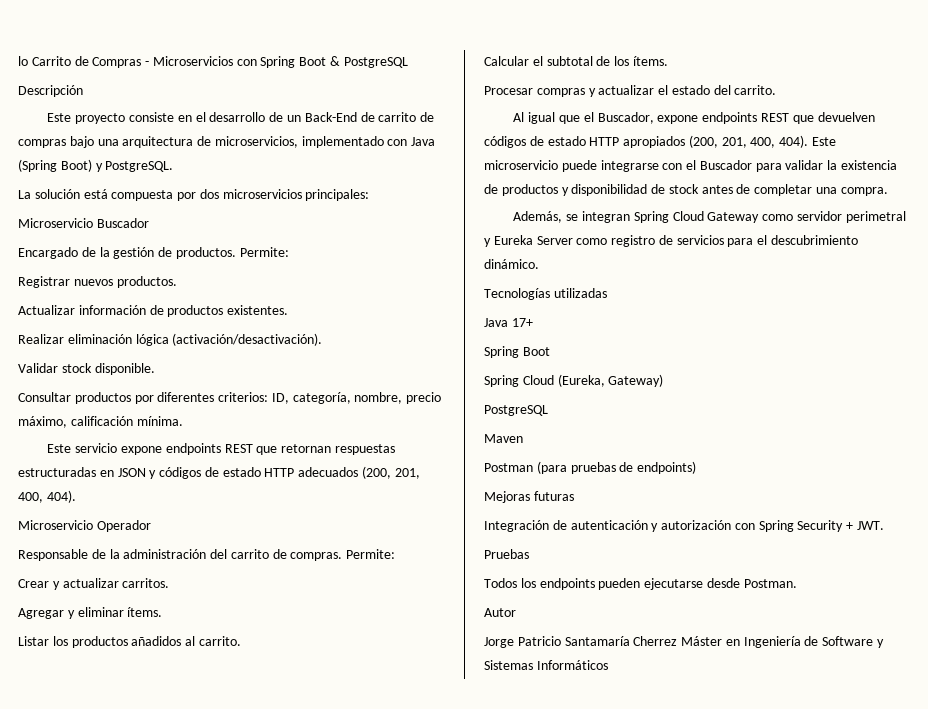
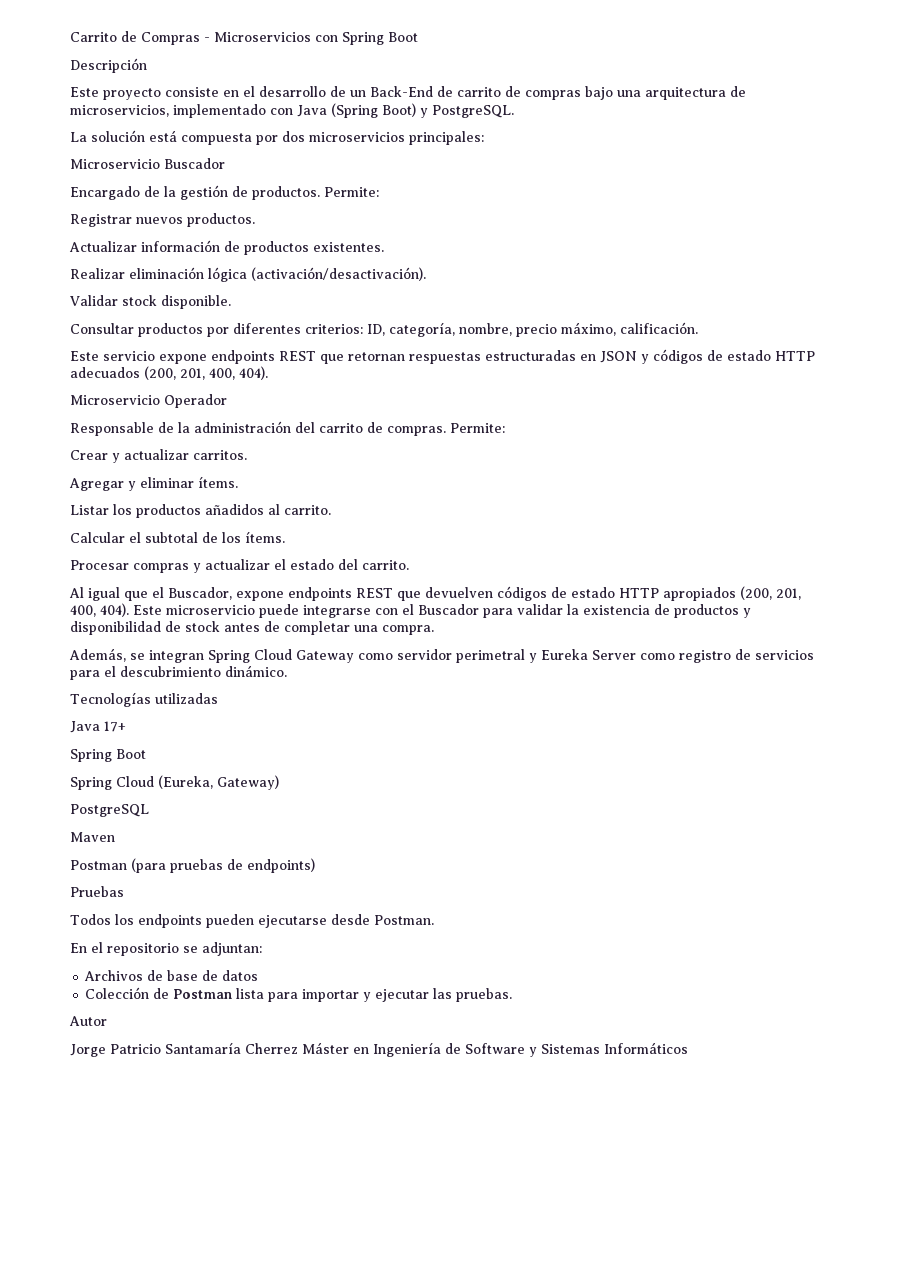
[18,56,28,66] lo -> (70, 37) none
[330,56,408,68] & PostgreSQL -> (418, 37) none
[70,416,183,426] calificación mínima. -> [620,322,698,334] calificación.
[484,491,574,503] [484,520,885,532] // Mejoras futuras // Integración de autenticación y autorización con Spring Security + JWT. -> (315, 865) none
(797, 583) none -> [70,942,262,956] [84,970,259,981] [85,987,513,1002] // En el repositorio se adjuntan: // Archivos de base de datos // Colección de Postman lista para importar y ejecutar las pruebas.

